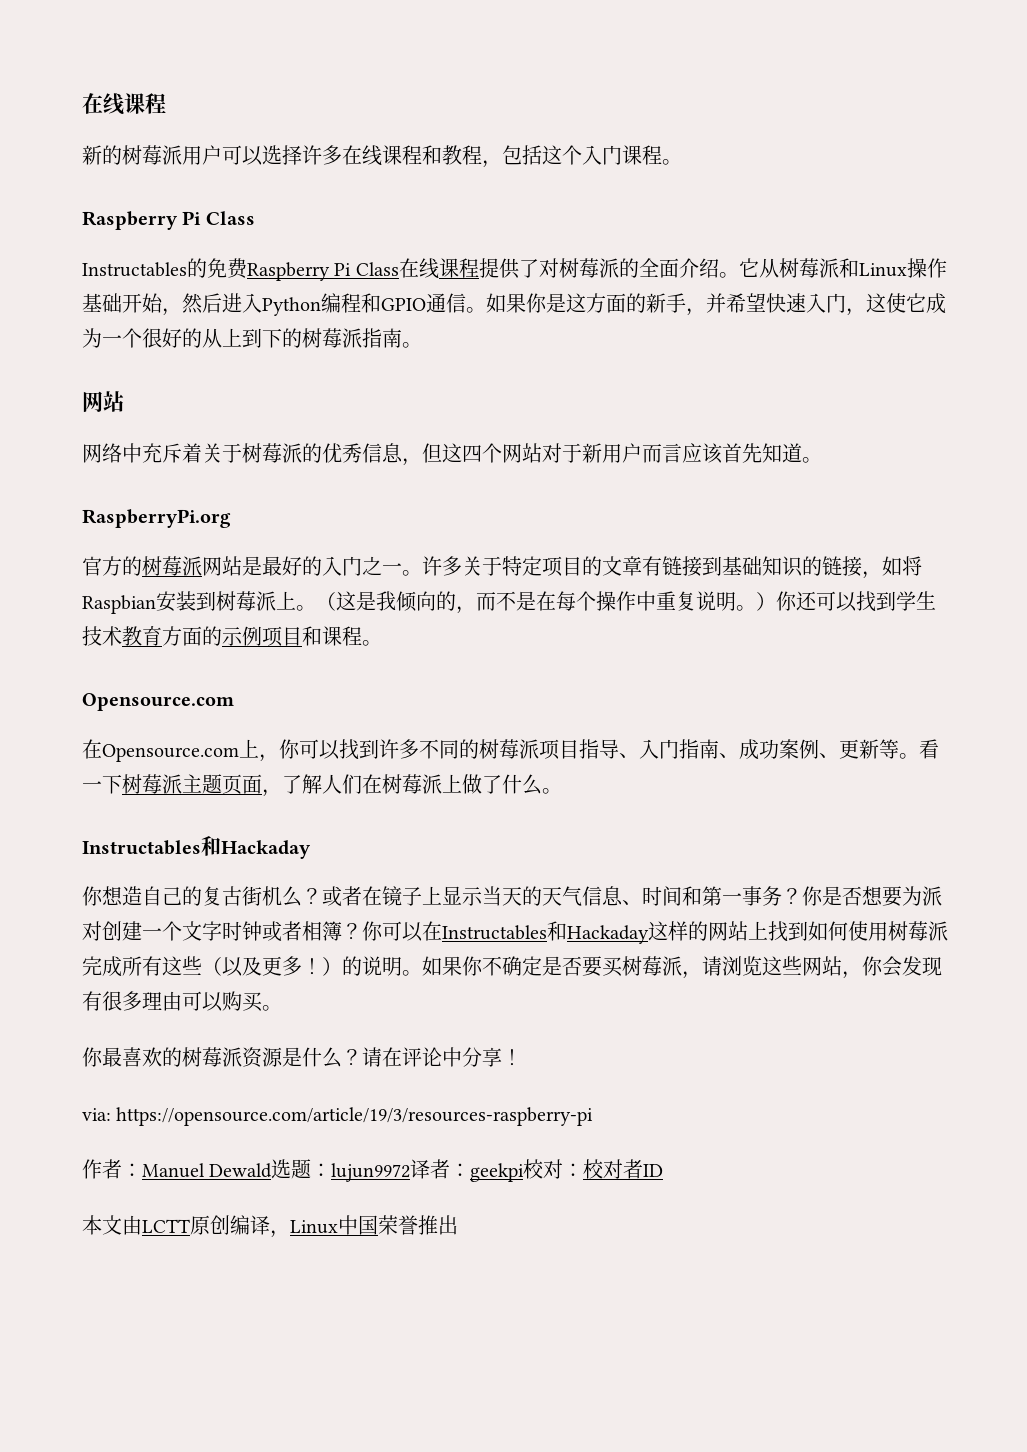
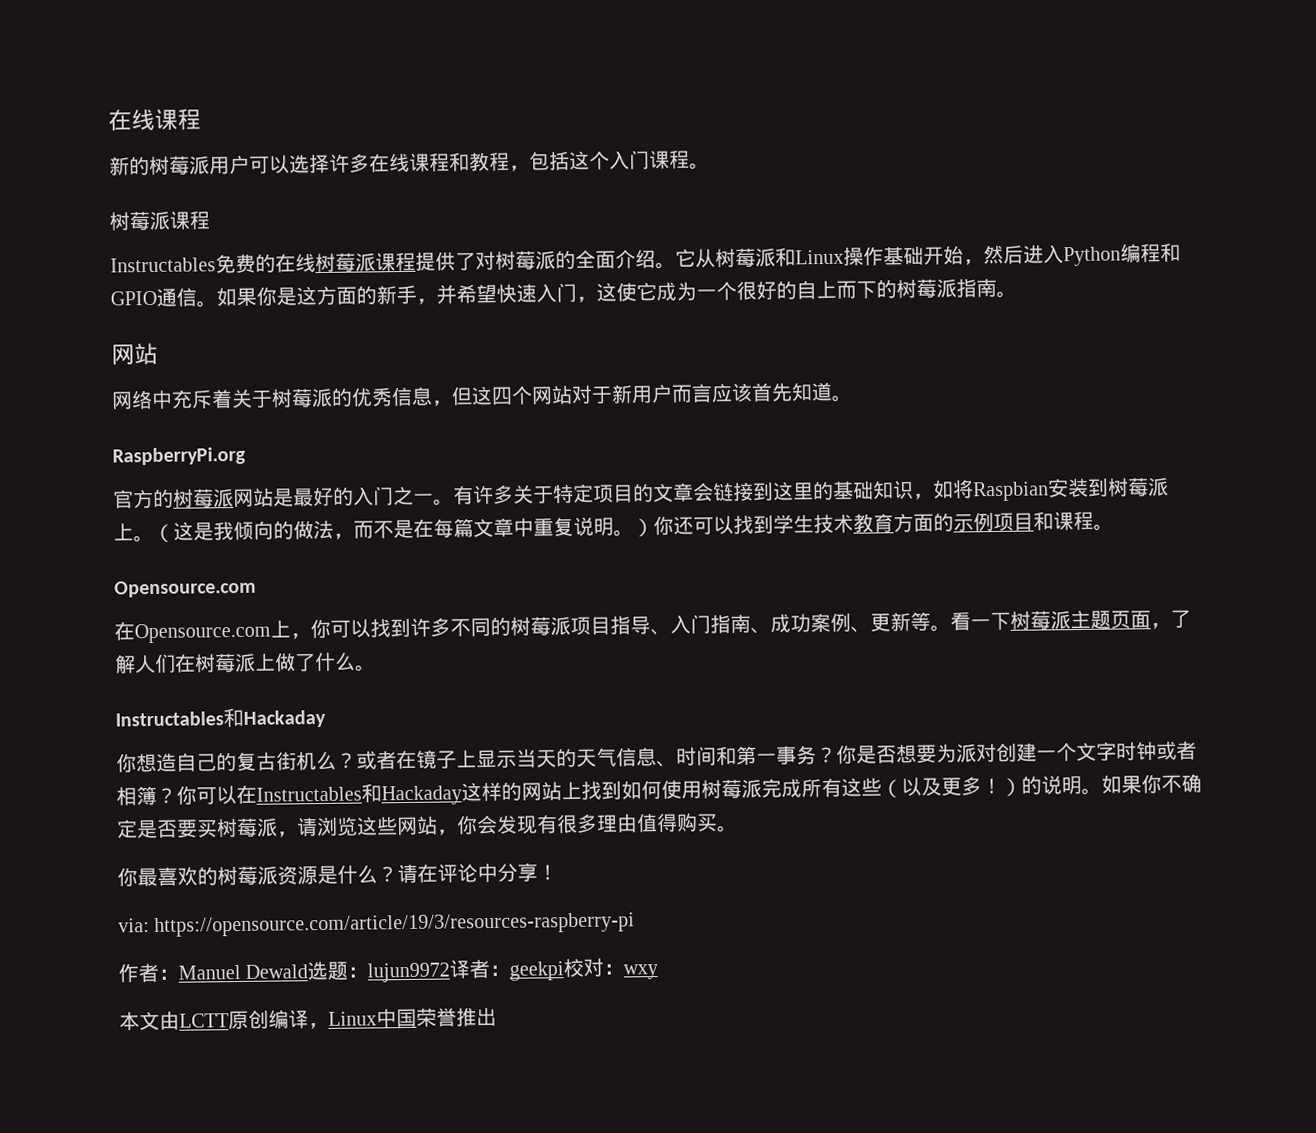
[82,211,255,230] [82,258,439,281] Raspberry Pi Class // Instructables的免费Raspberry Pi Class在线 -> [109,210,210,231] [110,252,376,274] 树莓派课程 // Instructables免费的在线树莓派
[202,328,262,348] 从上到 -> [796,280,857,300] 自上而
(422, 573) none -> [453,485,474,505] 有
[642,556,722,577] 有链接到 -> [693,480,834,502] 会链接到这里的
[802,556,862,577] 的链接 -> (914, 489) none
(456, 601) none -> [293,519,334,540] 做法
[576,591,636,611] 个操作 -> [453,517,514,538] 篇文章
[182,991,223,1012] 可以 -> [636,812,678,833] 值得
[583,1159,664,1179] 校对者ID -> [623,964,659,980] wxy

